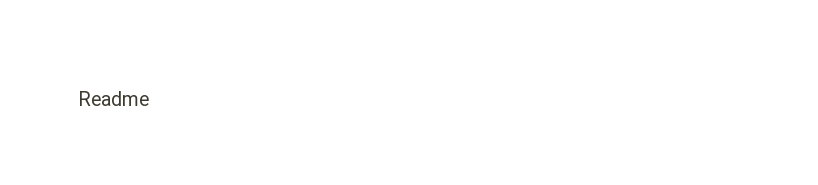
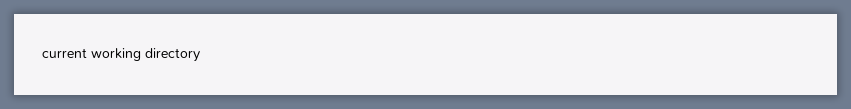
[78,91,149,106] Readme -> [42,48,200,62] current working directory

